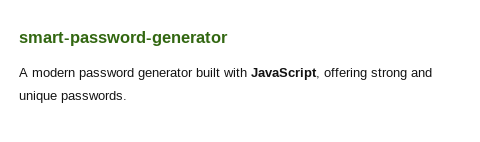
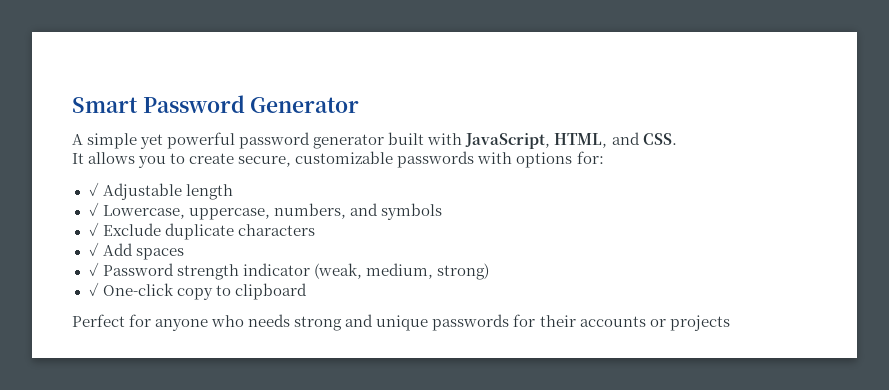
[19,31,228,46] [19,68,75,77] smart-password-generator // A modern -> [72,95,360,113] [72,132,236,149] Smart Password Generator // A simple yet powerful
[324,68,432,80] [19,91,127,103] offering strong and unique passwords. -> [554,132,677,148] [72,151,604,168] [88,182,233,200] [88,202,442,220] [88,222,315,240] [88,242,184,260] [88,262,489,280] [88,282,307,300] [72,314,730,331] HTML, and CSS. // It allows you to create secure, customizable passwords with options for: // ✓ Adjustable length // ✓ Lowercase, uppercase, numbers, and symbols // ✓ Exclude duplicate characters // ✓ Add spaces // ✓ Password strength indicator (weak, medium, strong) // ✓ One-click copy to clipboard // Perfect for anyone who needs strong and unique passwords for their accounts or projects

